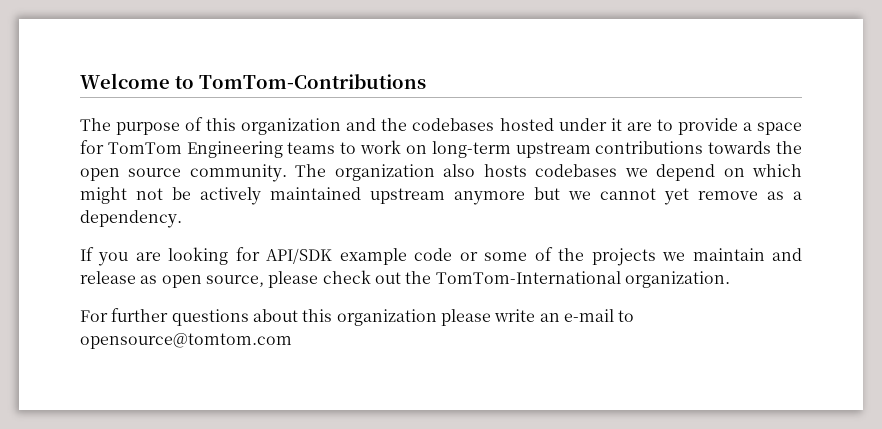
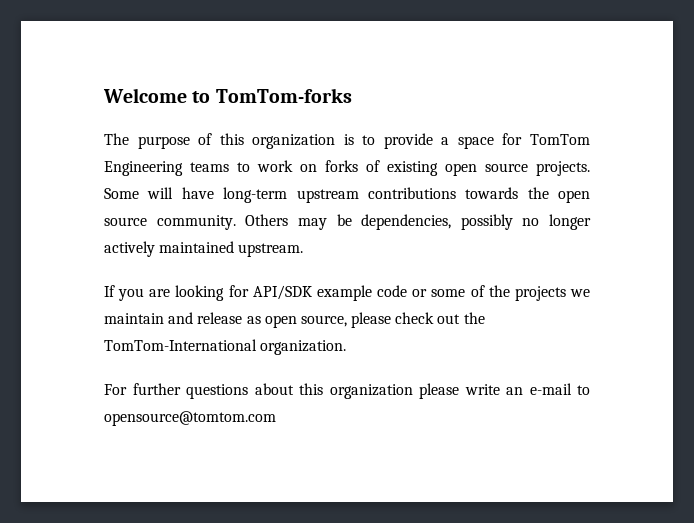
[199,74,426,89] TomTom-Contributions -> [215,88,352,103] TomTom-forks
[346,118,652,131] and the codebases hosted under it are -> [343,134,354,145] is
(427, 149) none -> [325,160,590,176] [104,187,214,199] forks of existing open source projects. Some will have
[295,164,803,181] [80,187,802,205] [80,210,182,228] The organization also hosts codebases we depend on which might not be actively maintained upstream anymore but we cannot yet remove as a dependency. -> [245,214,591,230] [104,241,304,257] Others may be dependencies, possibly no longer actively maintained upstream.

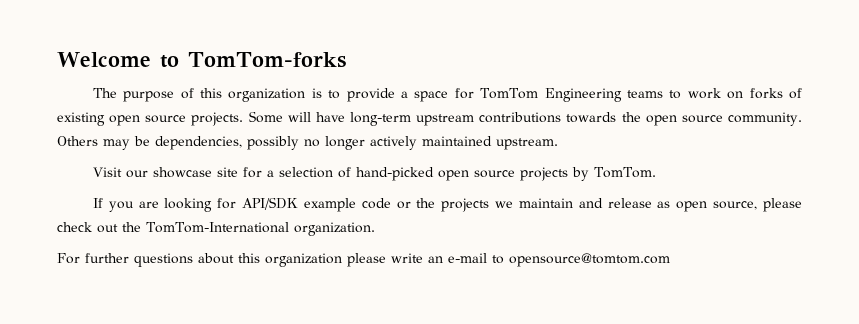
(304, 250) none -> [92,167,656,181] // Visit our showcase site for a selection of hand-picked open source projects by TomTom.
[431,285,485,297] some of -> (411, 205) none

